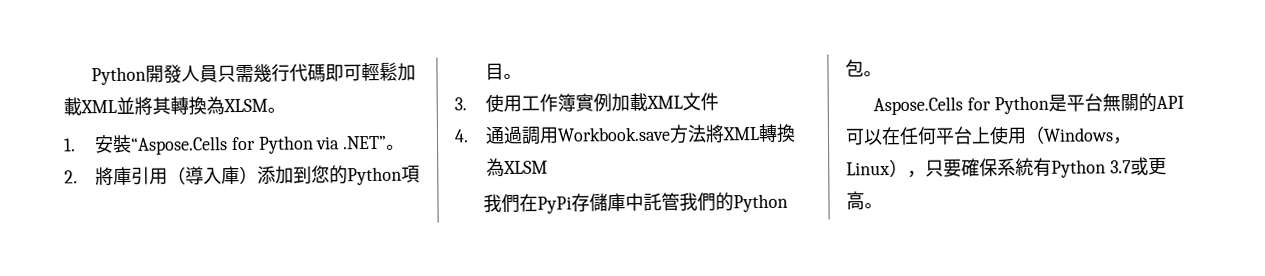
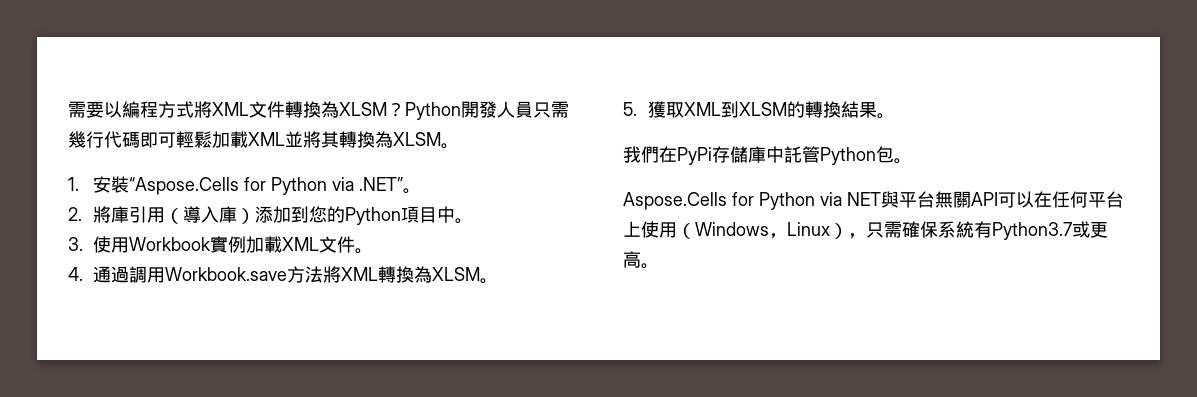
(91, 76) none -> [68,101,405,118] 需要以編程方式將XML文件轉換為XLSM？
(504, 71) none -> [436,206,455,223] 中
[520,93,576,112] 工作簿 -> [128,237,211,251] Workbook
(719, 101) none -> [354,248,373,254] 。
(548, 167) none -> [479,278,498,284] [623,101,895,119] 。 // 5.獲取XML到XLSM的轉換結果。
[679,192,735,212] 我們的 -> (820, 154) none
[1047,94,1067,112] 是 -> [820,191,899,208] via NET與
[1137,92,1157,113] 的 -> (971, 199) none
[943,159,962,178] 要 -> [884,221,902,238] 需
[1051,159,1132,178] Python 3.7 -> [992,222,1072,240] Python3.7

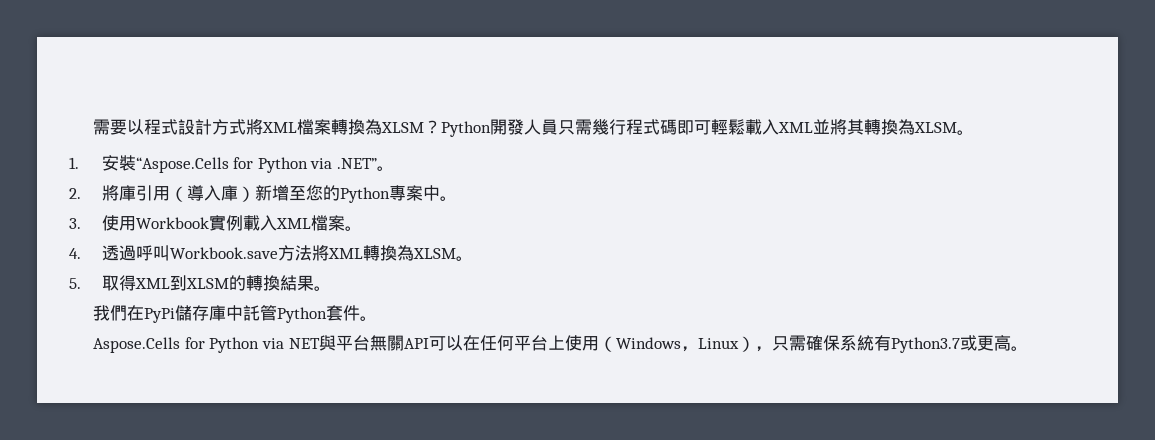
[122,101,158,118] 編程 -> [144,119,213,135] 程式設計
[249,101,285,118] 文件 -> [297,119,332,135] 檔案
[104,131,122,148] 代 -> [626,119,661,135] 程式
[212,131,248,148] 加載 -> [745,119,780,135] 載入
[254,206,309,223] 添加到 -> [254,185,306,201] 新增至
[400,206,437,223] 項目 -> [388,185,423,201] 專案
[245,236,355,253] 加載XML文件 -> [242,215,345,231] 載入XML檔案
[92,266,165,283] 通過調用 -> [101,245,170,261] 透過呼叫
[647,101,684,118] 獲取 -> [101,275,136,291] 取得
[712,146,748,163] 存儲 -> [175,305,210,321] 儲存
[876,146,894,163] 包 -> [326,305,361,321] 套件

